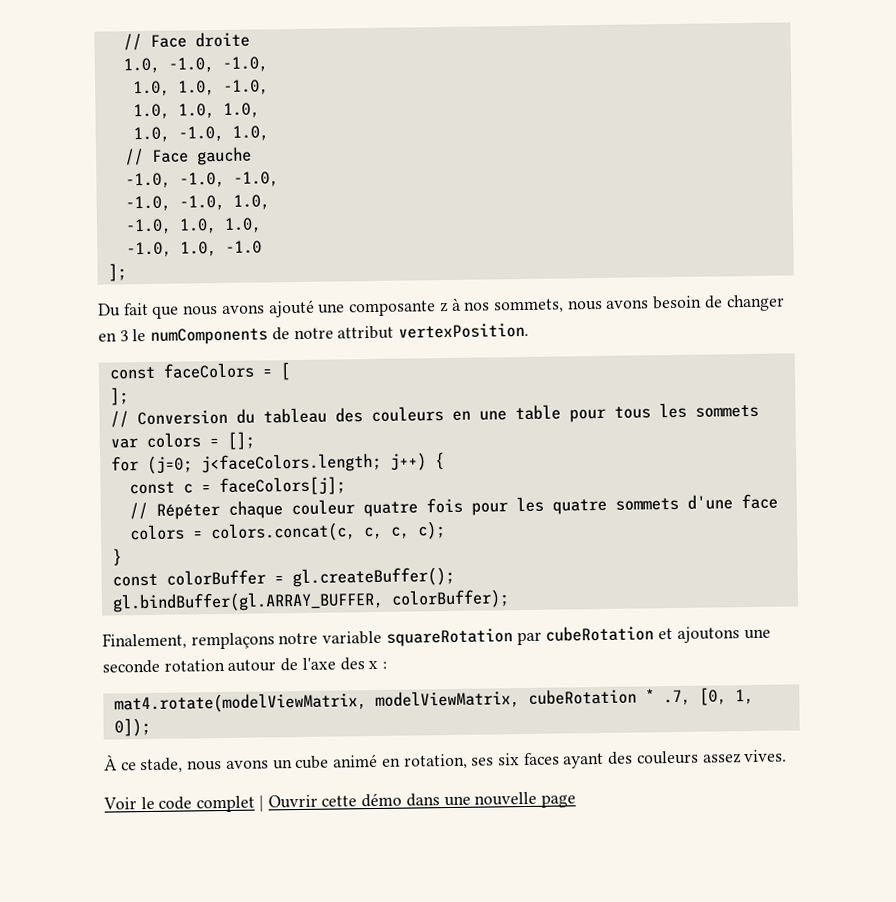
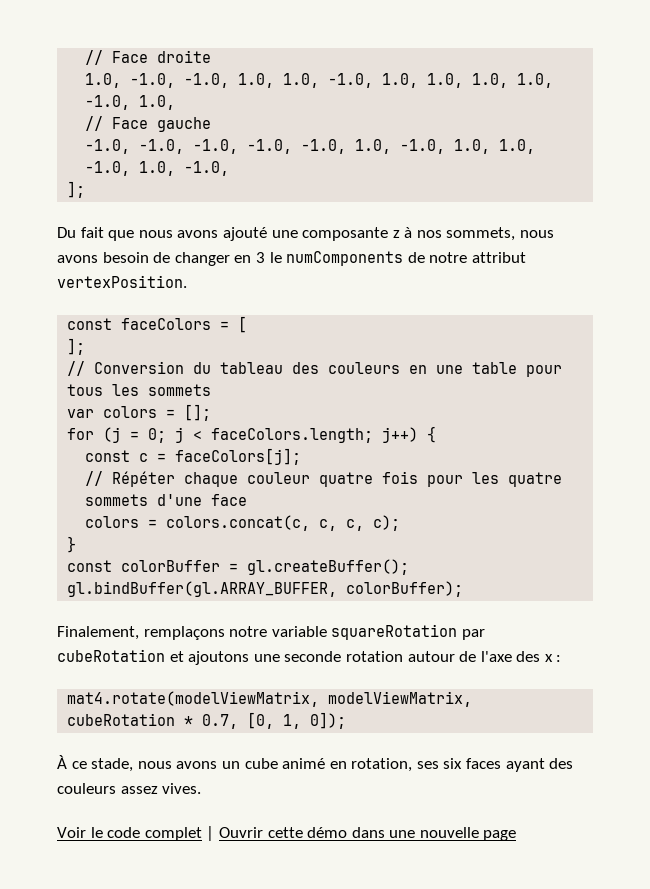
[132,79,269,97] [132,102,260,120] // 1.0, 1.0, -1.0, // 1.0, 1.0, 1.0, // -> [238,73,509,88] 1.0, 1.0, -1.0, 1.0, 1.0, 1.0,
[124,194,270,212] [124,217,262,235] [125,240,262,258] // -1.0, -1.0, 1.0, // -1.0, 1.0, 1.0, // -1.0, 1.0, -1.0 -> [247,139,536,154] [85,161,230,176] -1.0, -1.0, 1.0, -1.0, 1.0, 1.0, -1.0, 1.0, -1.0,
[146,452,382,475] (j=0; j<faceColors.length; -> [103,427,374,443] (j = 0; j < faceColors.length;
[662,689,691,706] .7, -> [202,714,239,729] 0.7,

